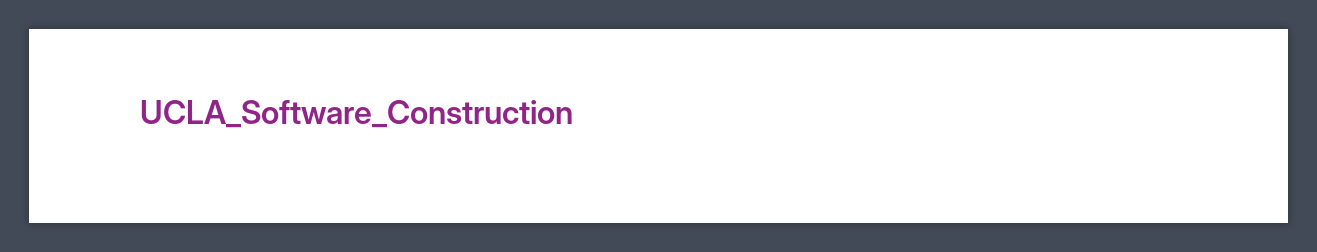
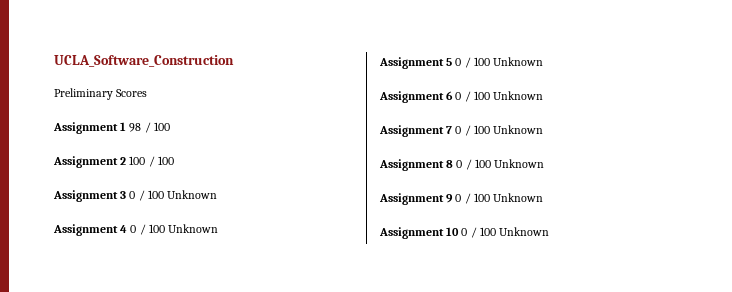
(573, 114) none -> [54,88,148,100] [53,122,170,134] [53,156,174,168] [53,190,218,202] [53,224,219,236] [379,57,544,69] [379,91,544,103] [379,125,544,137] [379,159,545,171] [379,193,544,205] [379,227,550,239] // Preliminary Scores // Assignment 1 98 / 100 // Assignment 2 100 / 100 // Assignment 3 0 / 100 Unknown // Assignment 4 0 / 100 Unknown // Assignment 5 0 / 100 Unknown // Assignment 6 0 / 100 Unknown // Assignment 7 0 / 100 Unknown // Assignment 8 0 / 100 Unknown // Assignment 9 0 / 100 Unknown // Assignment 10 0 / 100 Unknown

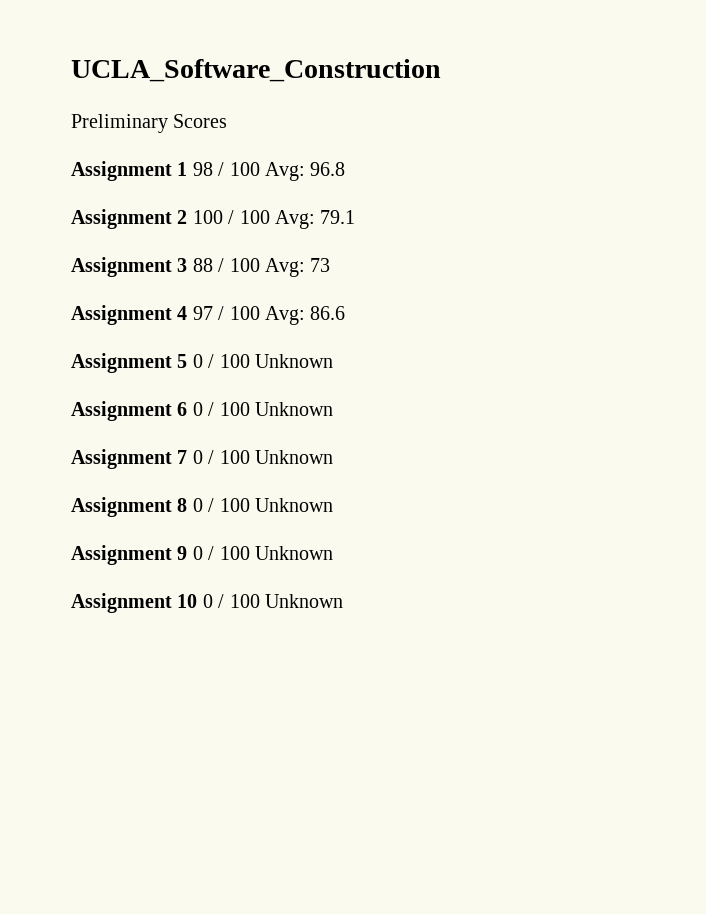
(170, 126) none -> [265,162,346,181] Avg: 96.8
(174, 160) none -> [275,210,356,229] Avg: 79.1
[129,190,218,201] 0 / 100 Unknown -> [192,258,331,277] 88 / 100 Avg: 73
[130,224,219,235] 0 / 100 Unknown -> [192,306,346,325] 97 / 100 Avg: 86.6

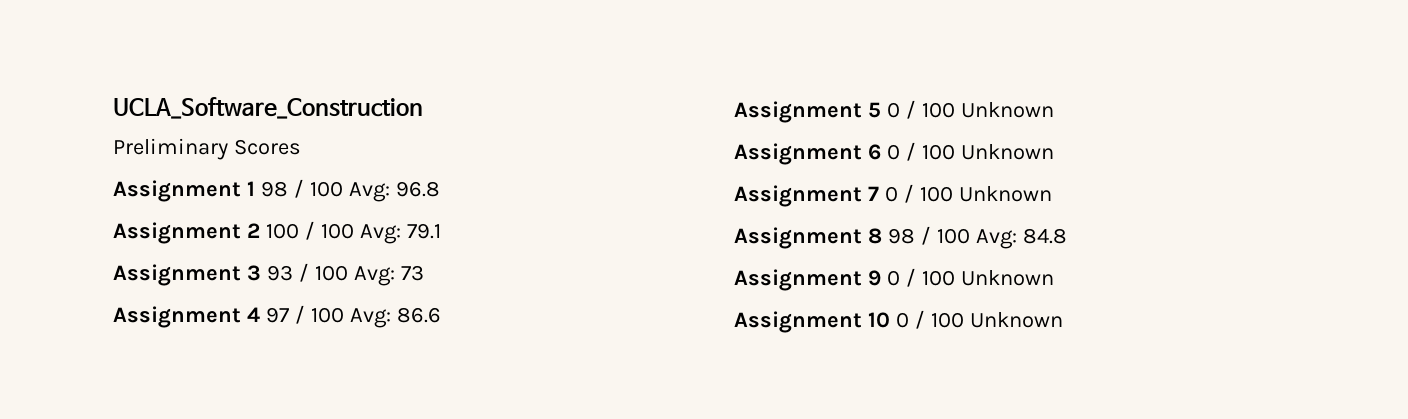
[192,258,213,272] 88 -> [266,265,293,281] 93
[192,498,333,512] 0 / 100 Unknown -> [887,226,1067,249] 98 / 100 Avg: 84.8

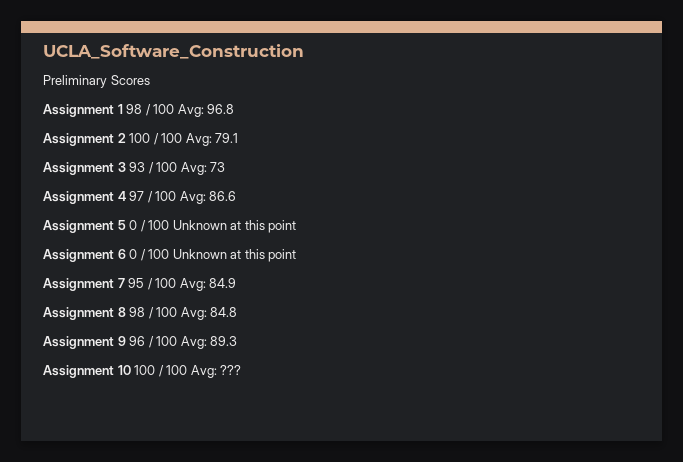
(1054, 110) none -> [230,220,297,233] at this point
(1054, 152) none -> [230,249,297,262] at this point
[884,184,1052,203] 0 / 100 Unknown -> [128,278,237,291] 95 / 100 Avg: 84.9
[886,268,1054,287] 0 / 100 Unknown -> [129,336,238,349] 96 / 100 Avg: 89.3
[895,310,1063,329] 0 / 100 Unknown -> [134,365,242,378] 100 / 100 Avg: ???

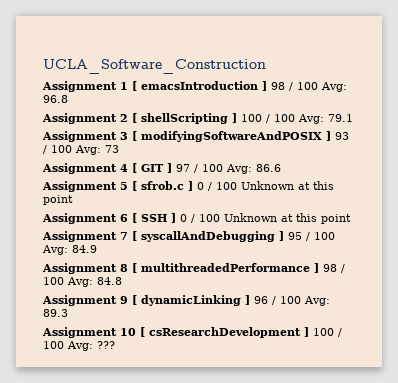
[43,75,150,88] // Preliminary Scores -> (266, 66) none
(123, 109) none -> [132,81,267,91] [ emacsIntroduction ]
(126, 138) none -> [132,113,237,124] [ shellScripting ]
(126, 167) none -> [132,131,331,142] [ modifyingSoftwareAndPOSIX ]
(126, 196) none -> [132,163,172,173] [ GIT ]
(126, 225) none -> [132,181,193,191] [ sfrob.c ]
(126, 254) none -> [132,213,176,223] [ SSH ]
(125, 283) none -> [132,231,284,242] [ syscallAndDebugging ]
(126, 312) none -> [132,263,319,273] [ multithreadedPerformance ]
(126, 341) none -> [132,295,250,306] [ dynamicLinking ]
(131, 370) none -> [140,327,309,338] [ csResearchDevelopment ]

